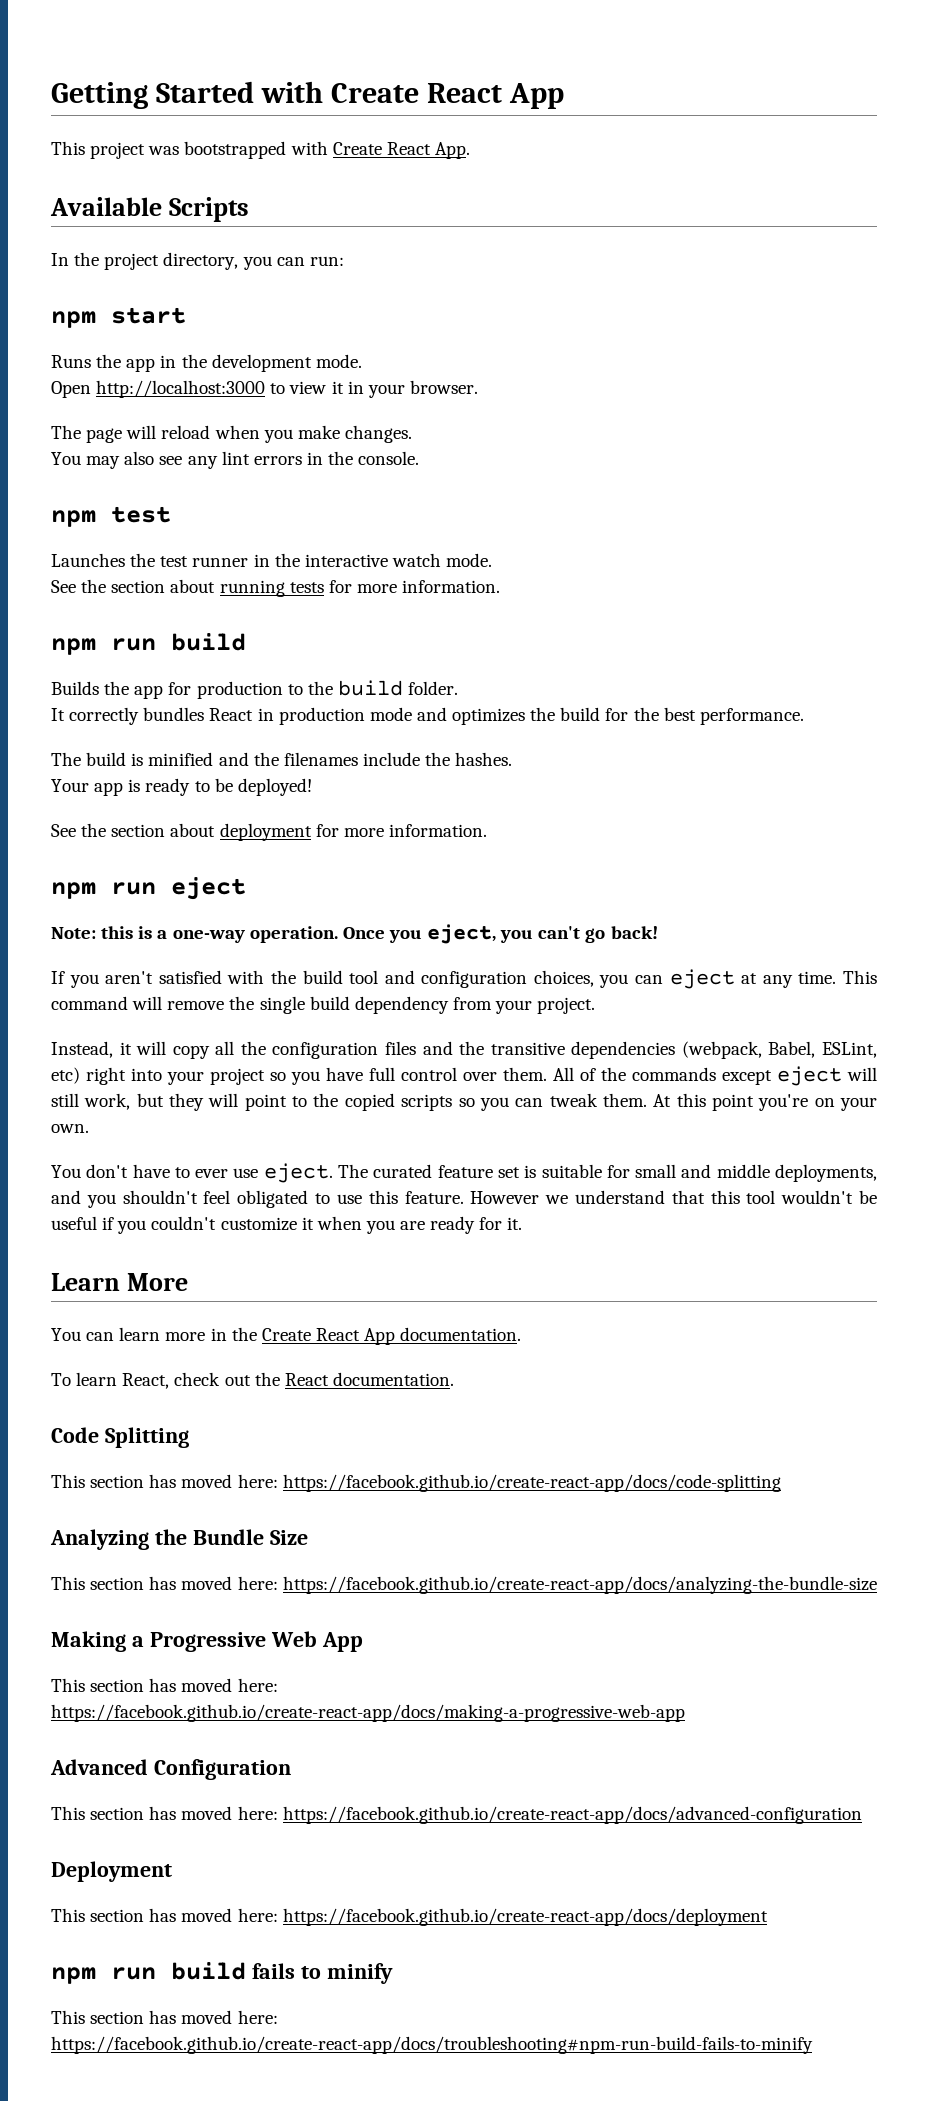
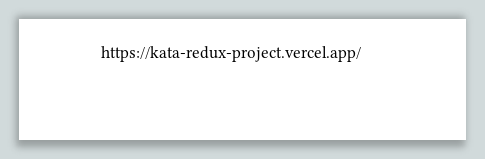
[51,81,564,109] [51,141,470,159] [50,197,249,222] [51,252,344,270] [51,307,186,328] [51,354,362,372] [51,380,478,398] [51,425,412,443] [51,451,420,469] [51,506,171,527] [51,553,493,567] [51,579,501,597] [51,633,246,655] [51,680,459,699] [51,707,804,725] [51,752,513,766] [51,778,312,796] [51,823,487,841] [51,877,246,900] [51,924,658,944] [51,969,878,989] [51,996,596,1014] [51,1041,877,1059] [51,1066,877,1086] [51,1093,878,1111] [51,1124,89,1133] [51,1163,877,1183] [51,1190,877,1208] [51,1216,523,1234] [51,1273,188,1291] [51,1327,522,1345] [51,1372,454,1389] [51,1427,189,1448] [51,1474,781,1492] [50,1529,308,1550] [51,1576,877,1594] [51,1631,363,1652] [51,1678,278,1692] [51,1704,685,1722] [50,1759,291,1780] [51,1806,862,1824] [51,1861,172,1882] [51,1908,768,1926] [51,1962,393,1984] [51,2010,278,2024] [51,2036,813,2054] Getting Started with Create React App // This project was bootstrapped with Create React App. // Available Scripts // In the project directory, you can run: // npm start // Runs the app in the development mode. // Open http://localhost:3000 to view it in your browser. // The page will reload when you make changes. // You may also see any lint errors in the console. // npm test // Launches the test runner in the interactive watch mode. // See the section about running tests for more information. // npm run build // Builds the app for production to the build folder. // It correctly bundles React in production mode and optimizes the build for the best performance. // The build is minified and the filenames include the hashes. // Your app is ready to be deployed! // See the section about deployment for more information. // npm run eject // Note: this is a one-way operation. Once you eject, you can't go back! // If you aren't satisfied with the build tool and configuration choices, you can eject at any time. This command will remove the single build dependency from your project. // Instead, it will copy all the configuration files and the transitive dependencies (webpack, Babel, ESLint, etc) right into your project so you have full control over them. All of the commands except eject will still work, but they will point to the copied scripts so you can tweak them. At this point you're on your own. // You don't have to ever use eject. The curated feature set is suitable for small and middle deployments, and you shouldn't feel obligated to use this feature. However we understand that this tool wouldn't be useful if you couldn't customize it when you are ready for it. // Learn More // You can learn more in the Create React App documentation. // To learn React, check out the React documentation. // Code Splitting // This section has moved here: https://facebook.github.io/create-react-app/docs/code-splitting // Analyzing the Bundle Size // This section has moved here: https://facebook.github.io/create-react-app/docs/analyzing-the-bundle-size // Making a Progressive Web App // This section has moved here: https://facebook.github.io/create-react-app/docs/making-a-progressive-web-app // Advanced Configuration // This section has moved here: https://facebook.github.io/create-react-app/docs/advanced-configuration // Deployment // This section has moved here: https://facebook.github.io/create-react-app/docs/deployment // npm run build fails to minify // This section has moved here: https://facebook.github.io/create-react-app/docs/troubleshooting#npm-run-build-fails-to-minify -> [101,46,361,62] https://kata-redux-project.vercel.app/

